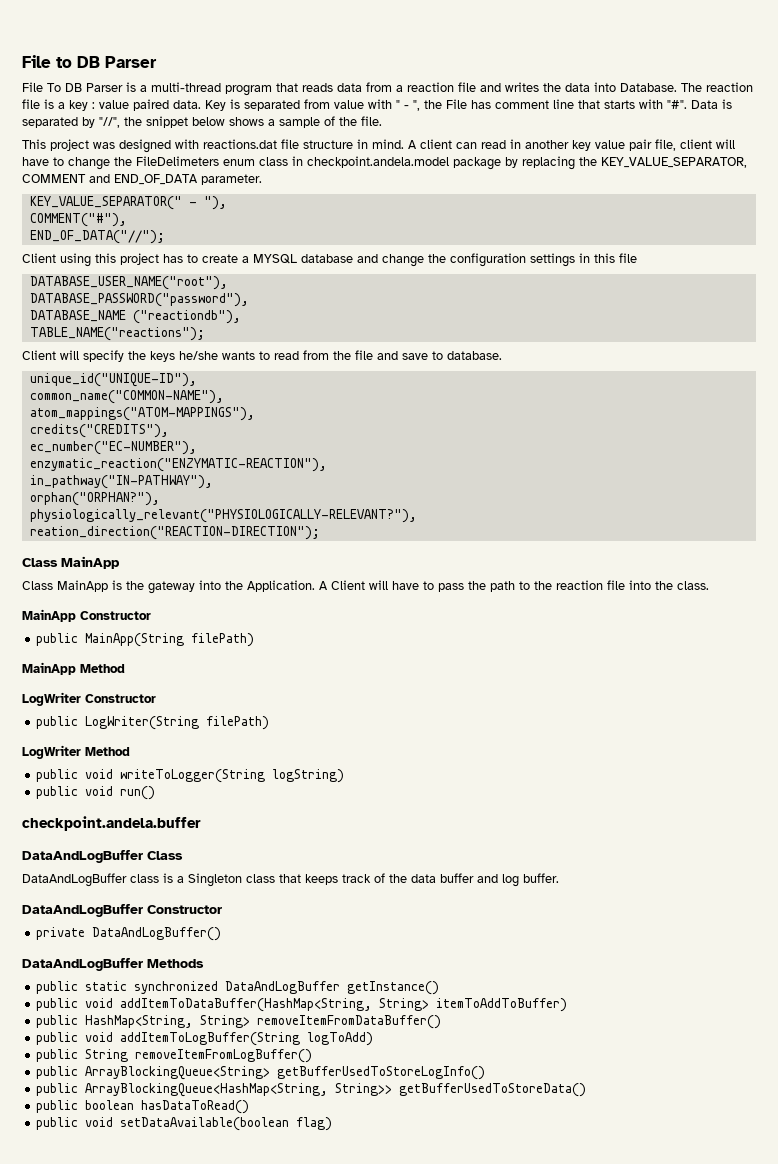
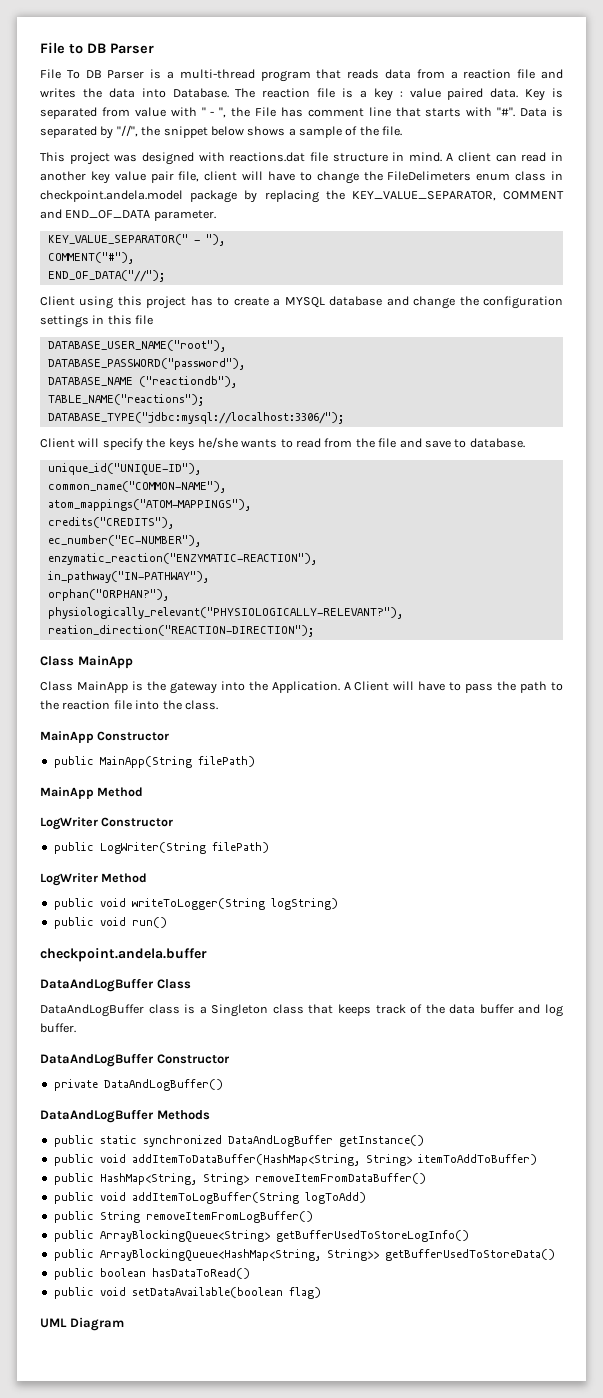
(205, 334) none -> [47,412,344,424] // DATABASE_TYPE("jdbc:mysql://localhost:3306/");
(333, 1124) none -> [40,1317,124,1331] // UML Diagram

